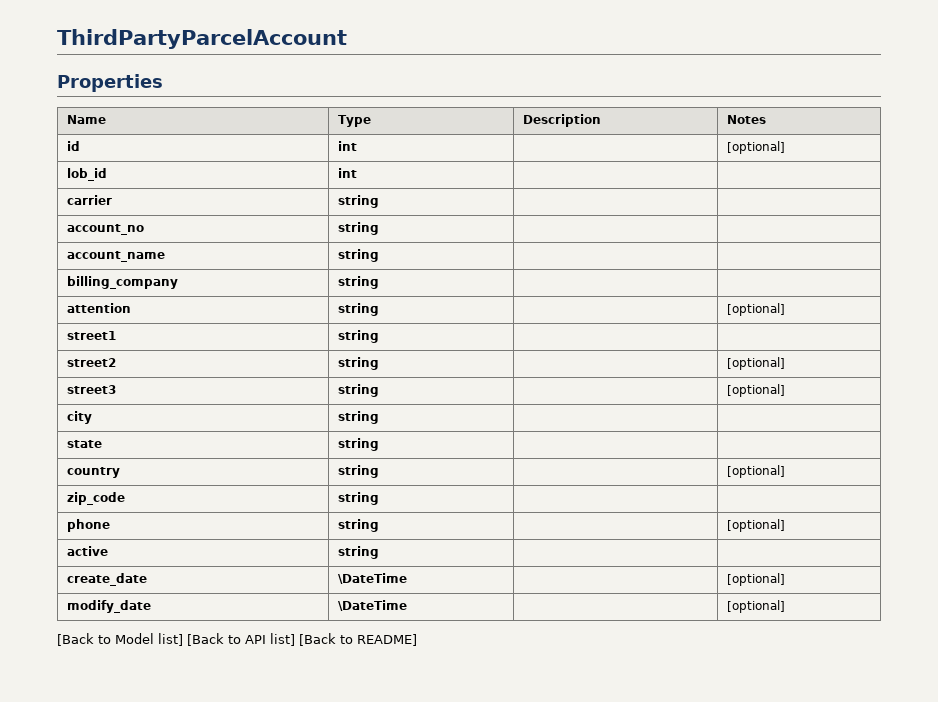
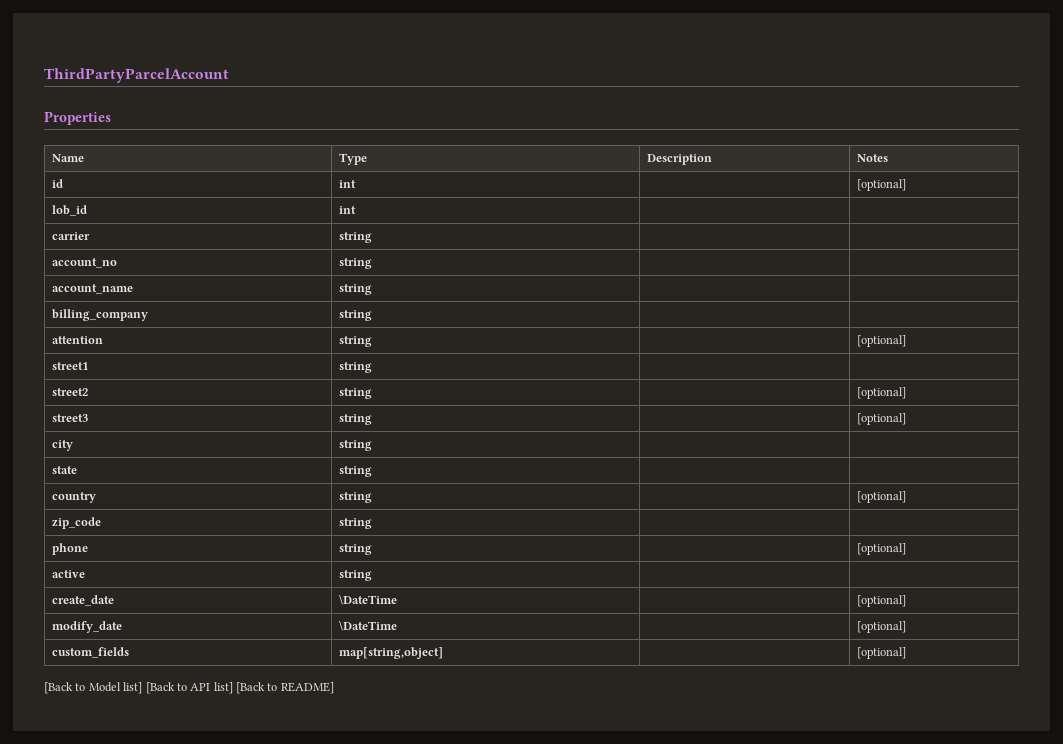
(786, 606) none -> [52,647,130,658] [339,647,444,659] [857,647,907,659] // custom_fields | map[string,object] | | [optional]

